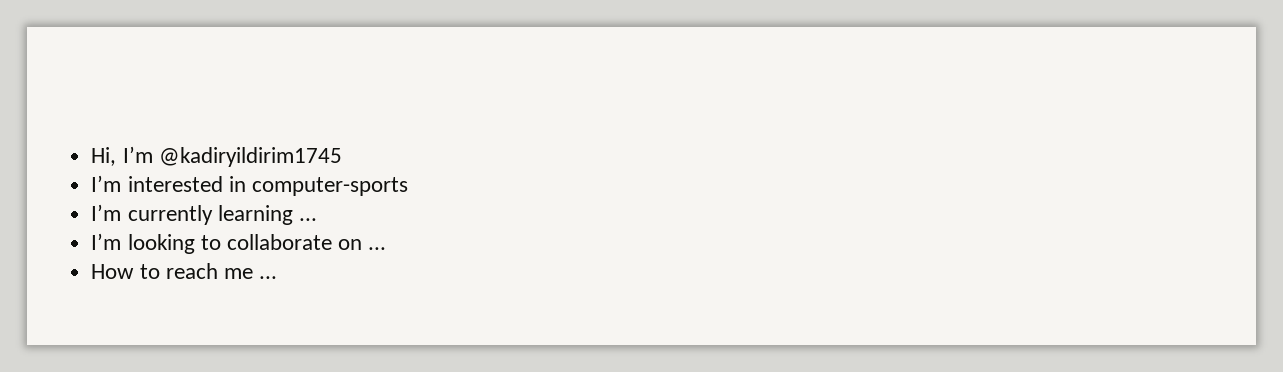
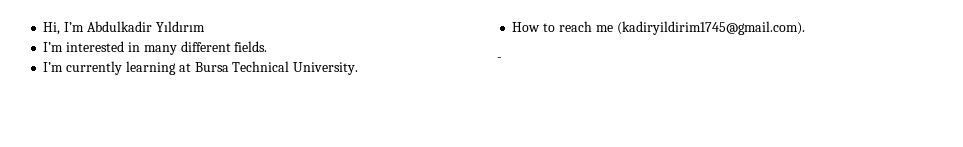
[158,147,342,167] @kadiryildirim1745 -> [86,21,205,32] Abdulkadir Yıldırım
[251,177,408,196] computer-sports -> [143,41,268,55] many different fields.
[298,218,317,221] [91,233,387,254] ... // I’m looking to collaborate on ... -> [178,61,359,75] at Bursa Technical University.
[259,276,278,279] ... -> [616,21,805,35] [497,57,502,61] (kadiryildirim1745@gmail.com). // -

